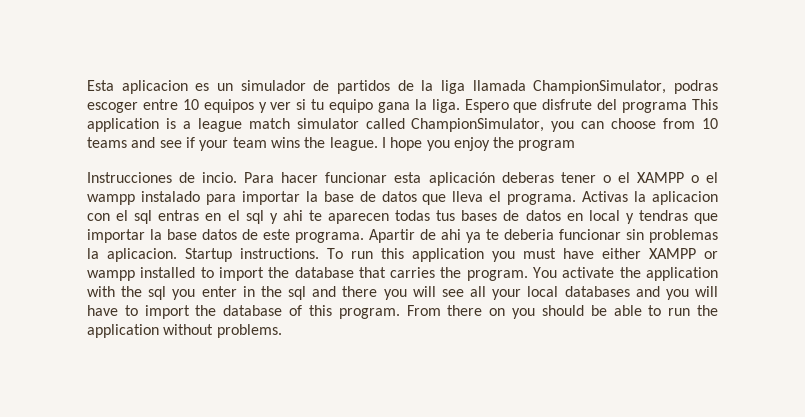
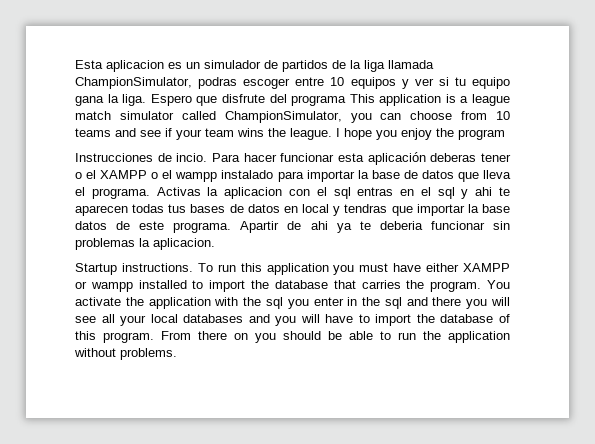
(177, 255) none -> (215, 244) //

